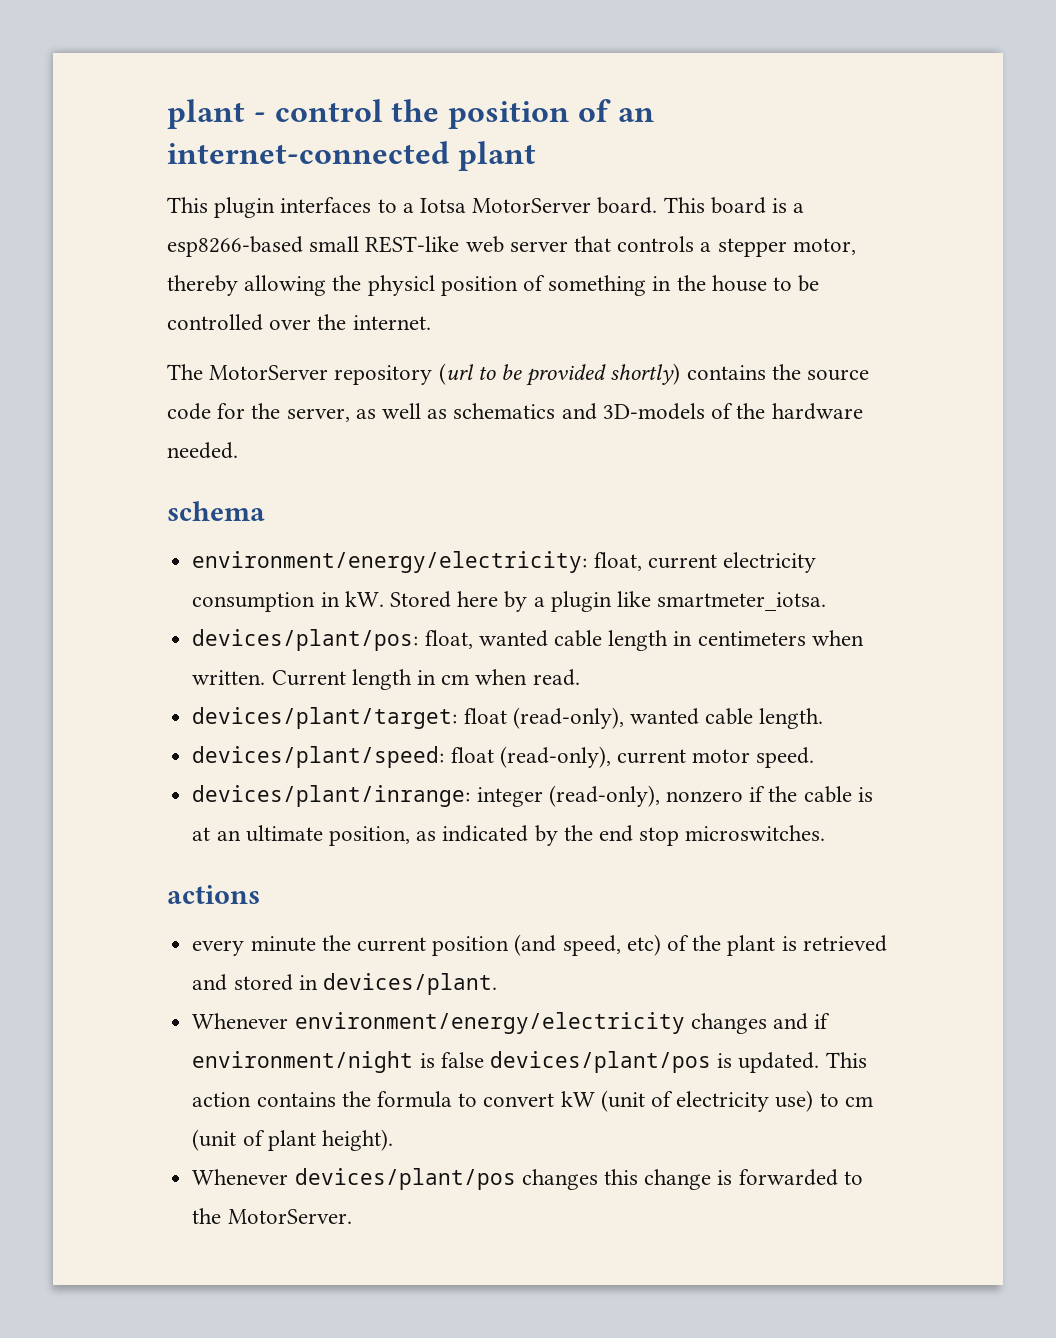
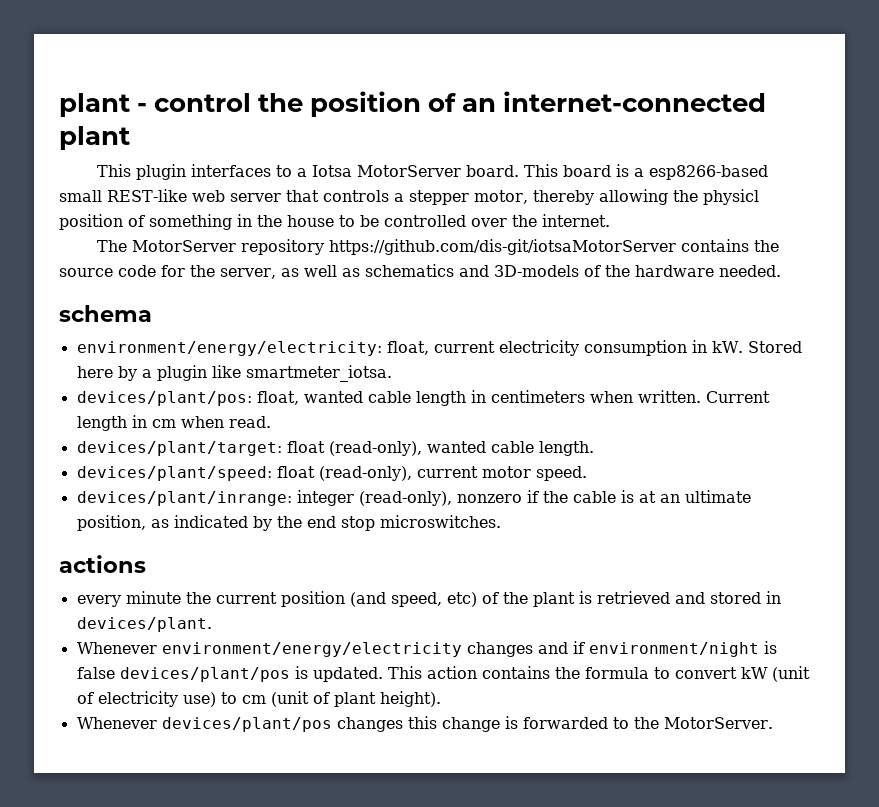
[438,363,681,386] (url to be provided shortly) -> [328,239,676,255] https://github.com/dis-git/iotsaMotorServer

